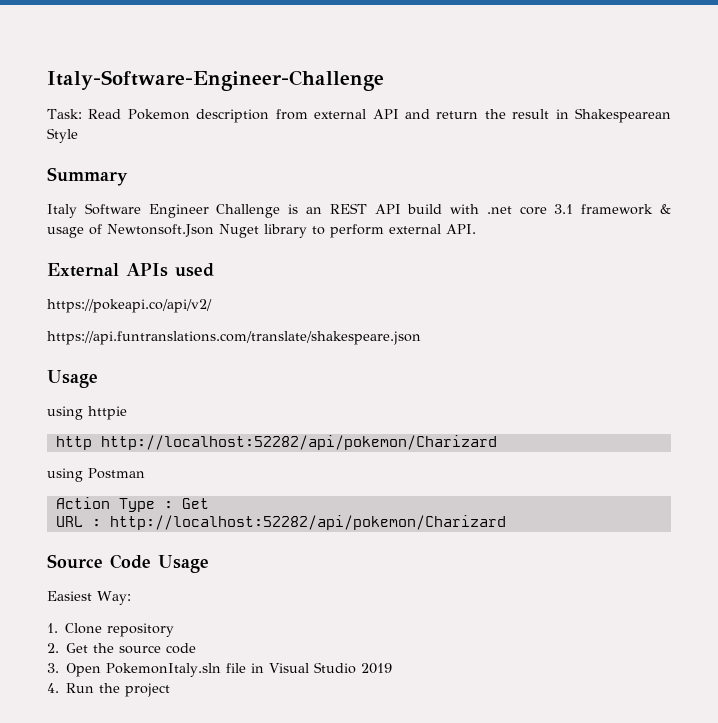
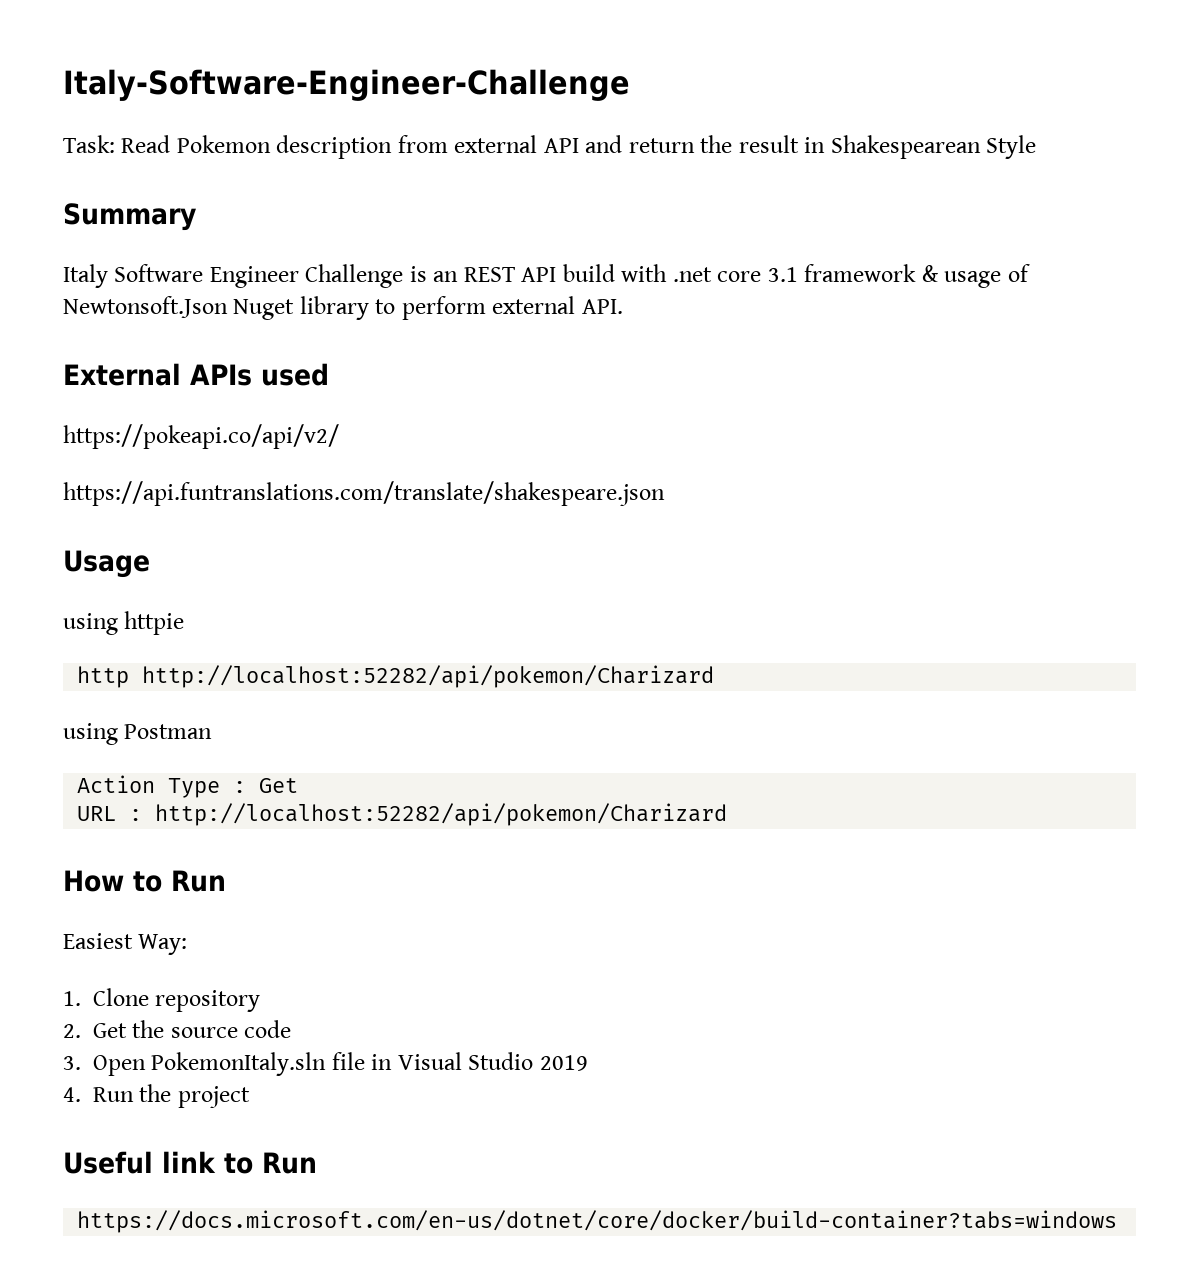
[47,554,209,573] Source Code Usage -> [63,870,226,892] How to Run
(171, 690) none -> [63,1151,317,1174] [77,1210,1118,1233] // Useful link to Run // https://docs.microsoft.com/en-us/dotnet/core/docker/build-container?tabs=windows

